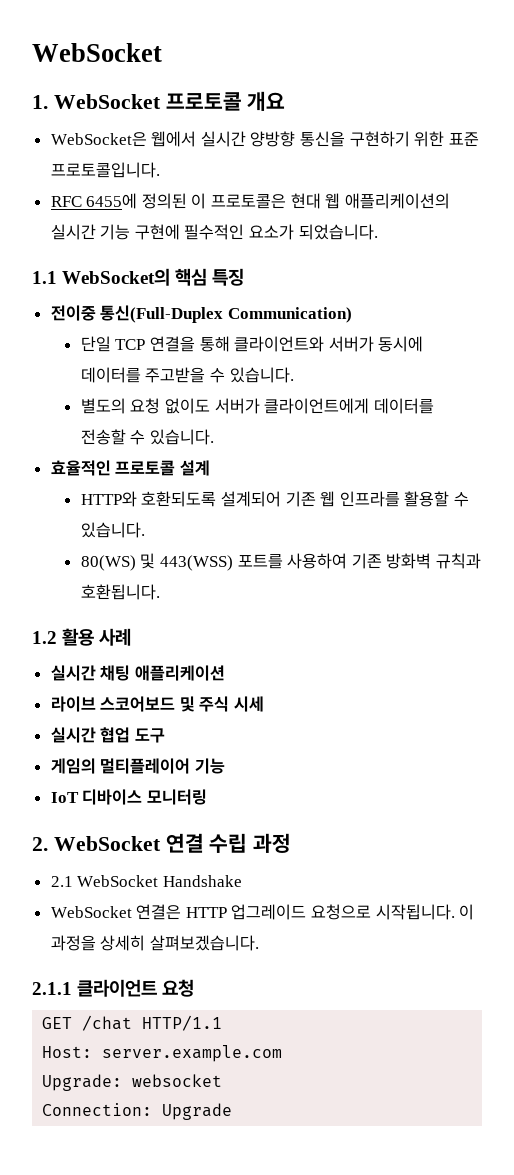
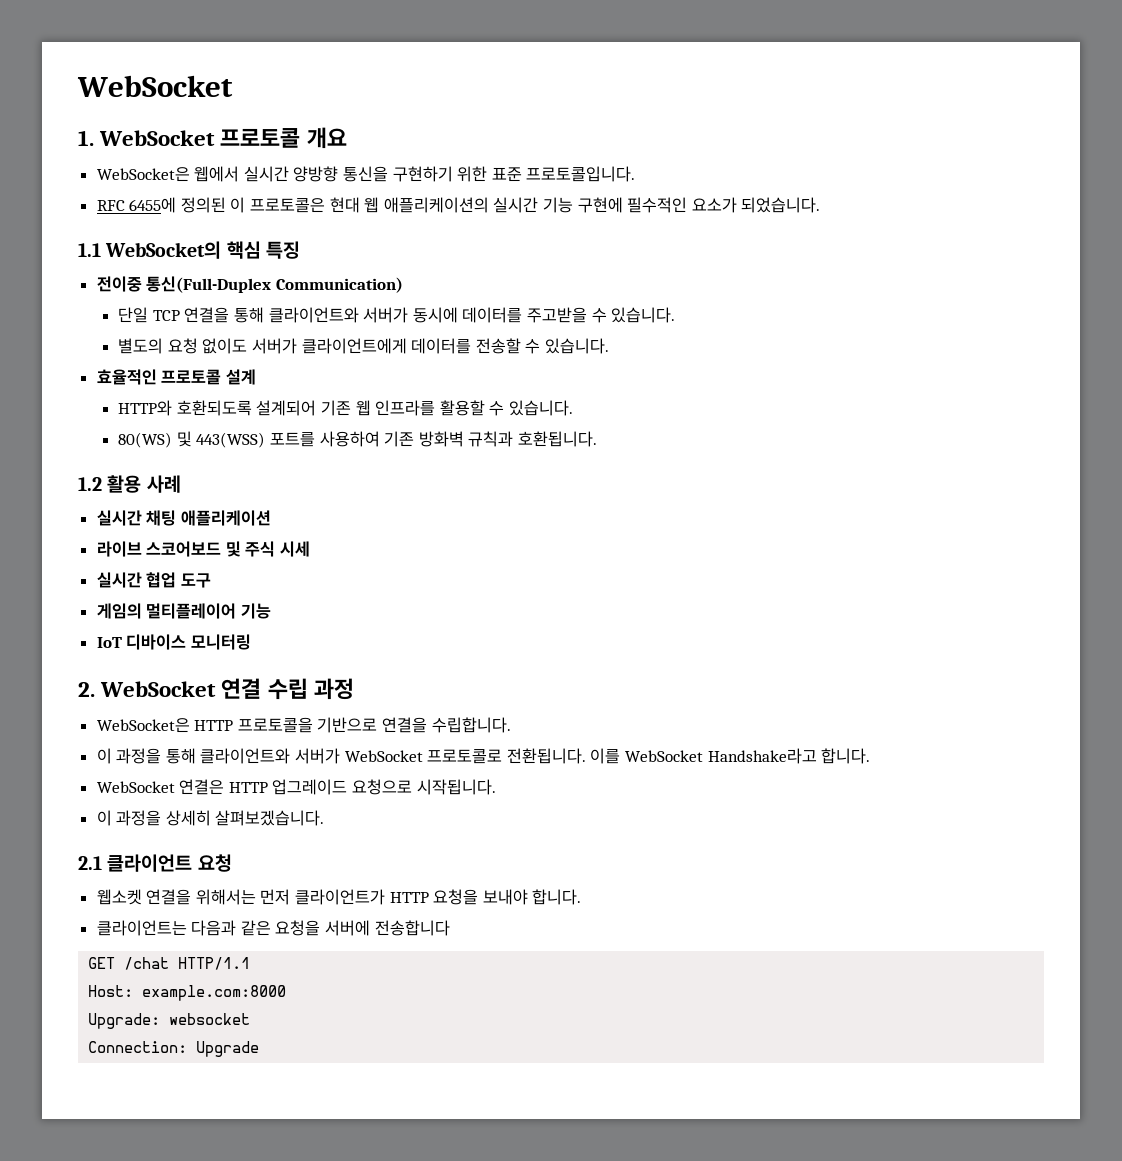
[50,875,242,887] 2.1 WebSocket Handshake -> [96,717,511,733] [96,748,871,764] WebSocket은 HTTP 프로토콜을 기반으로 연결을 수립합니다. // 이 과정을 통해 클라이언트와 서버가 WebSocket 프로토콜로 전환됩니다. 이를 WebSocket Handshake라고 합니다.
(455, 912) none -> (496, 787) //
[32,982,72,995] 2.1.1 -> [78,856,102,870] 2.1
(195, 988) none -> [96,889,582,905] [96,920,450,936] // 웹소켓 연결을 위해서는 먼저 클라이언트가 HTTP 요청을 보내야 합니다. // 클라이언트는 다음과 같은 요청을 서버에 전송합니다
[102,1045,283,1062] server.example.com -> [142,985,287,1001] example.com:8000

